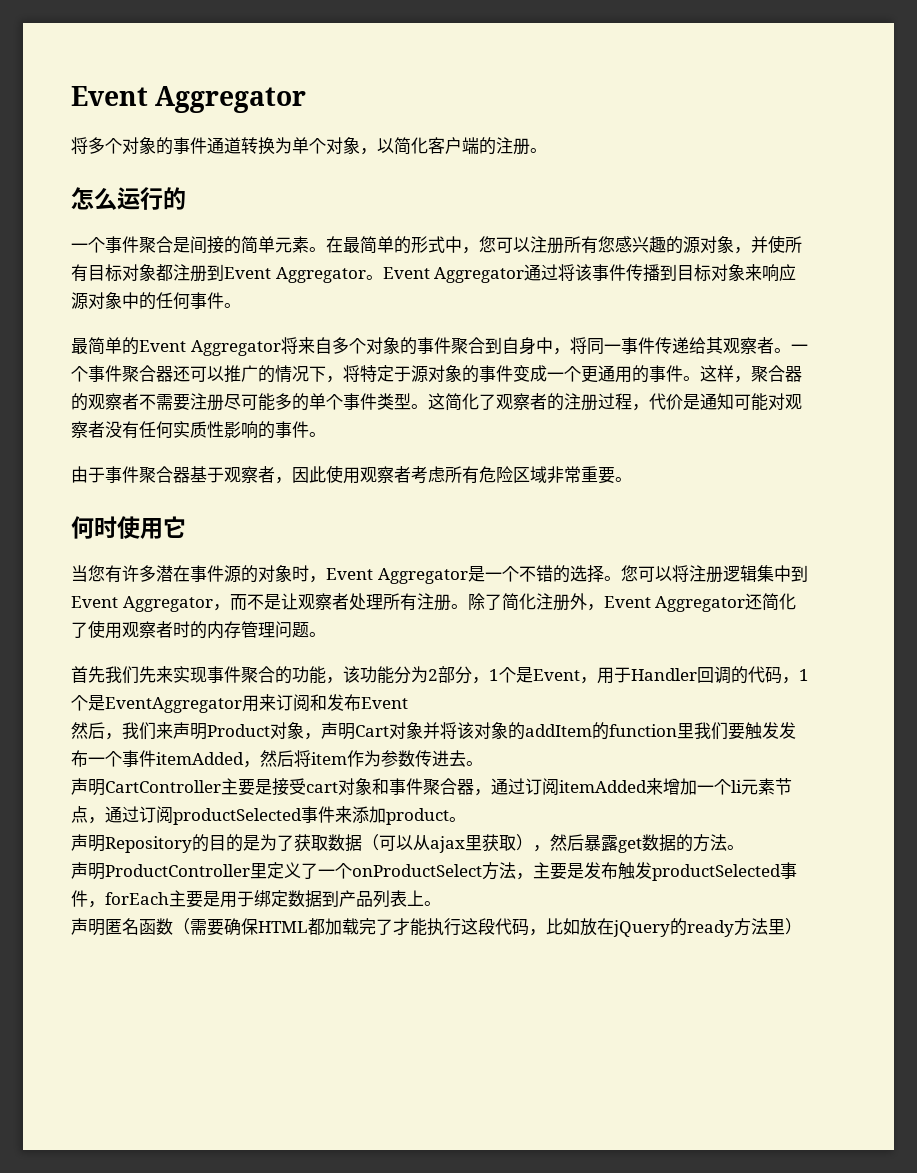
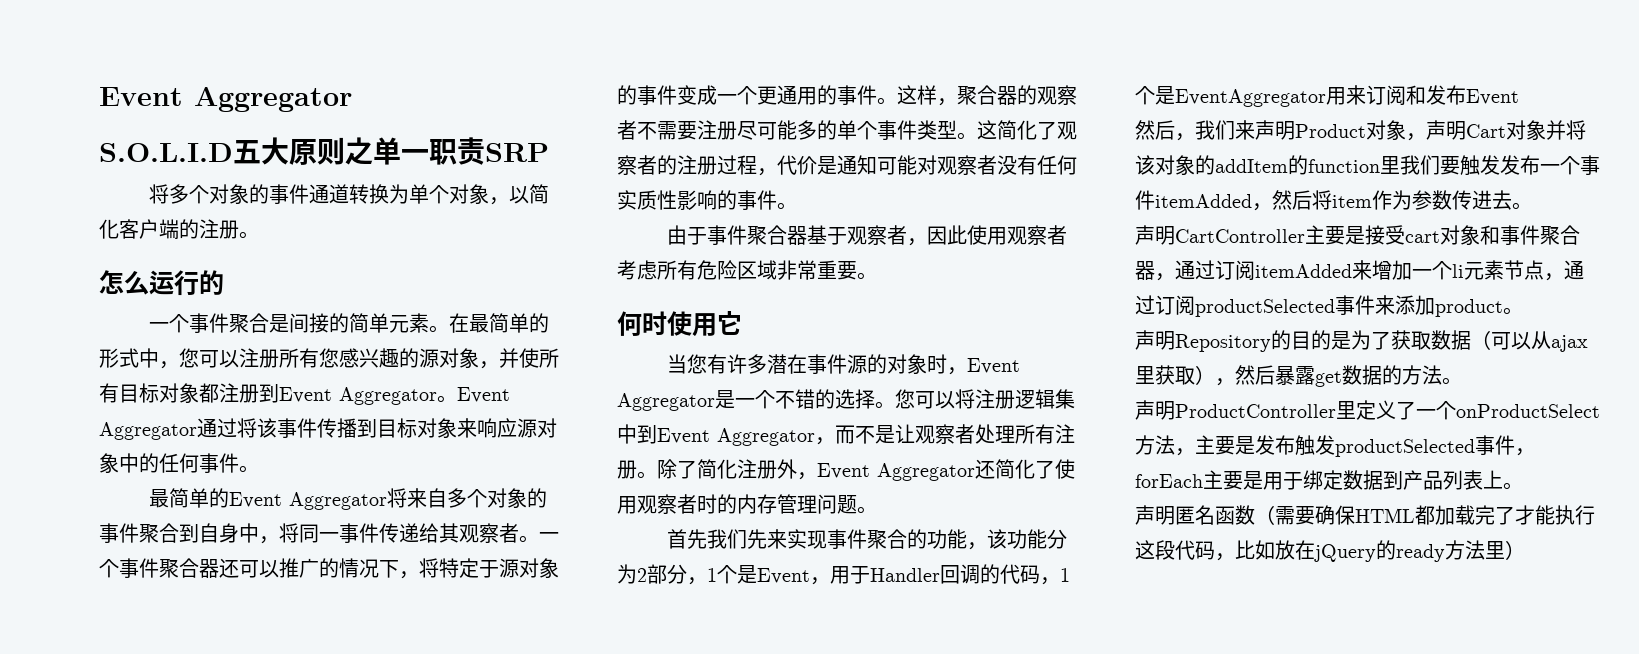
[71,86,307,113] Event Aggregator -> [99,87,352,112] [99,137,549,165] Event Aggregator // S.O.L.I.D五大原则之单一职责SRP

